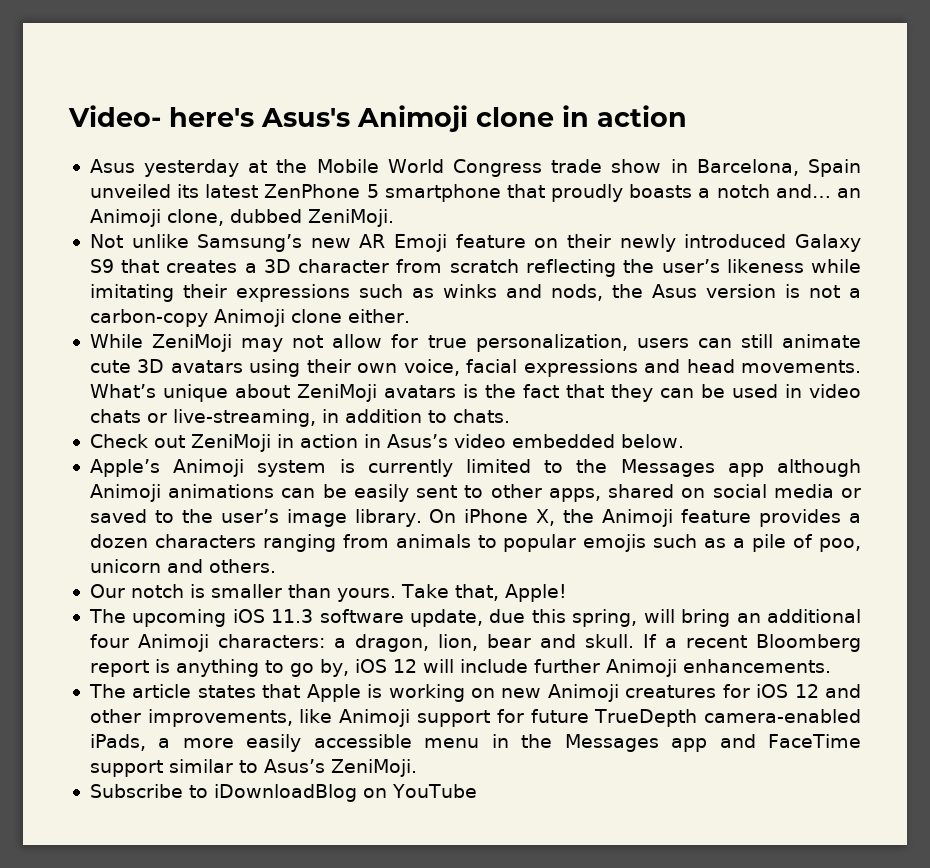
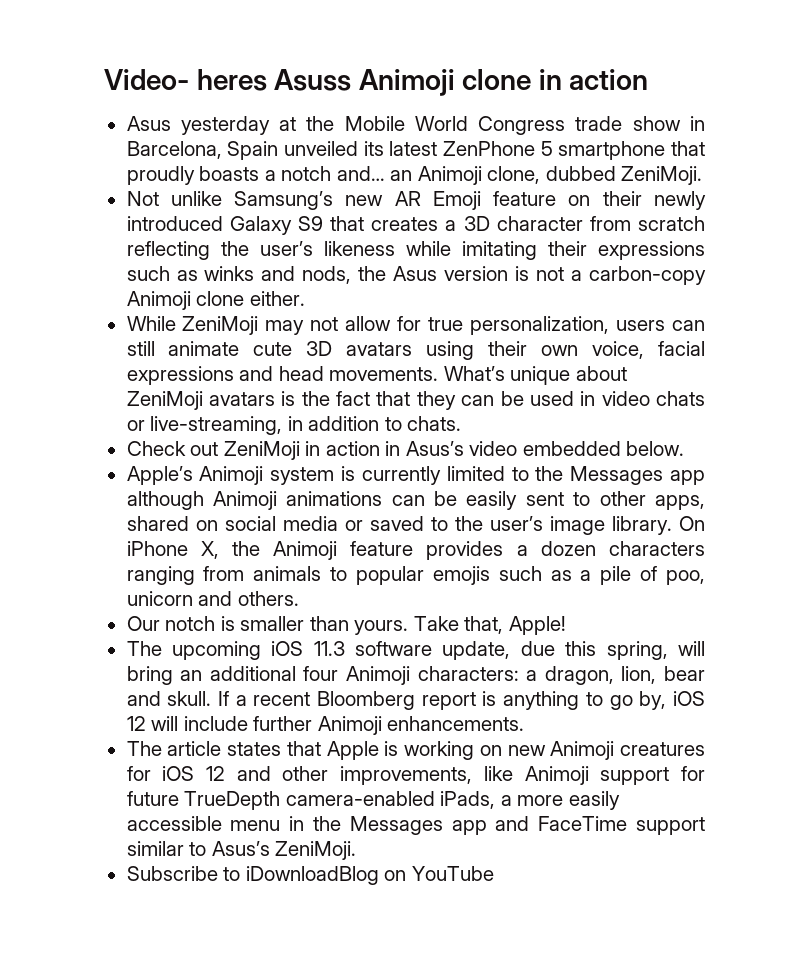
[169,107,350,127] here's Asus's -> [196,69,352,91] heres Asuss

